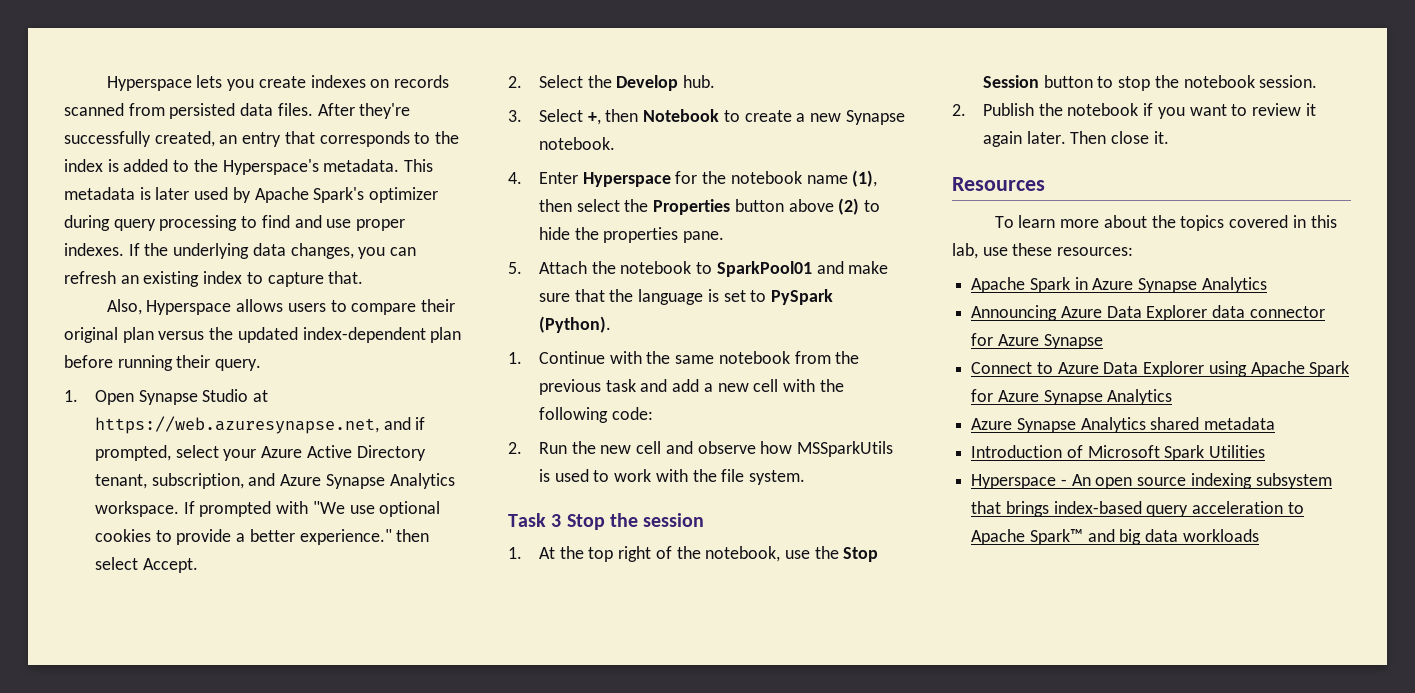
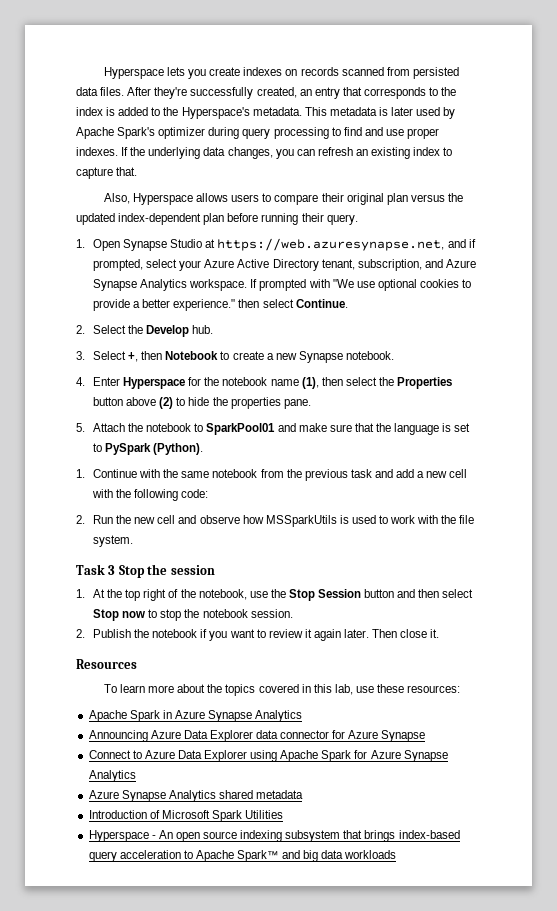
[142,558,198,573] Accept. -> [295,299,348,308] Continue.
(1093, 81) none -> [397,589,474,598] [93,609,146,621] and then select Stop now

